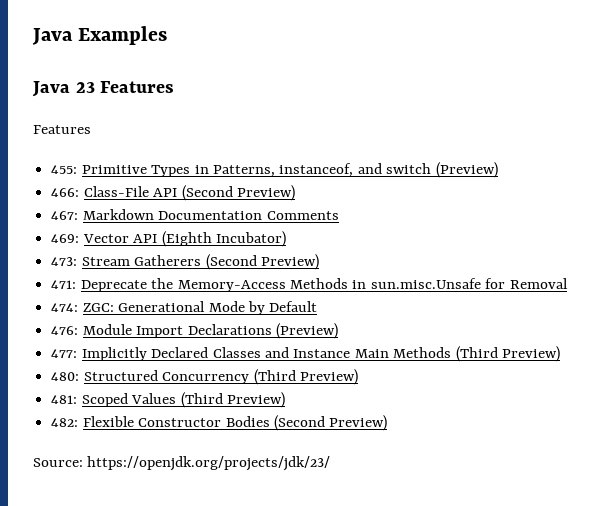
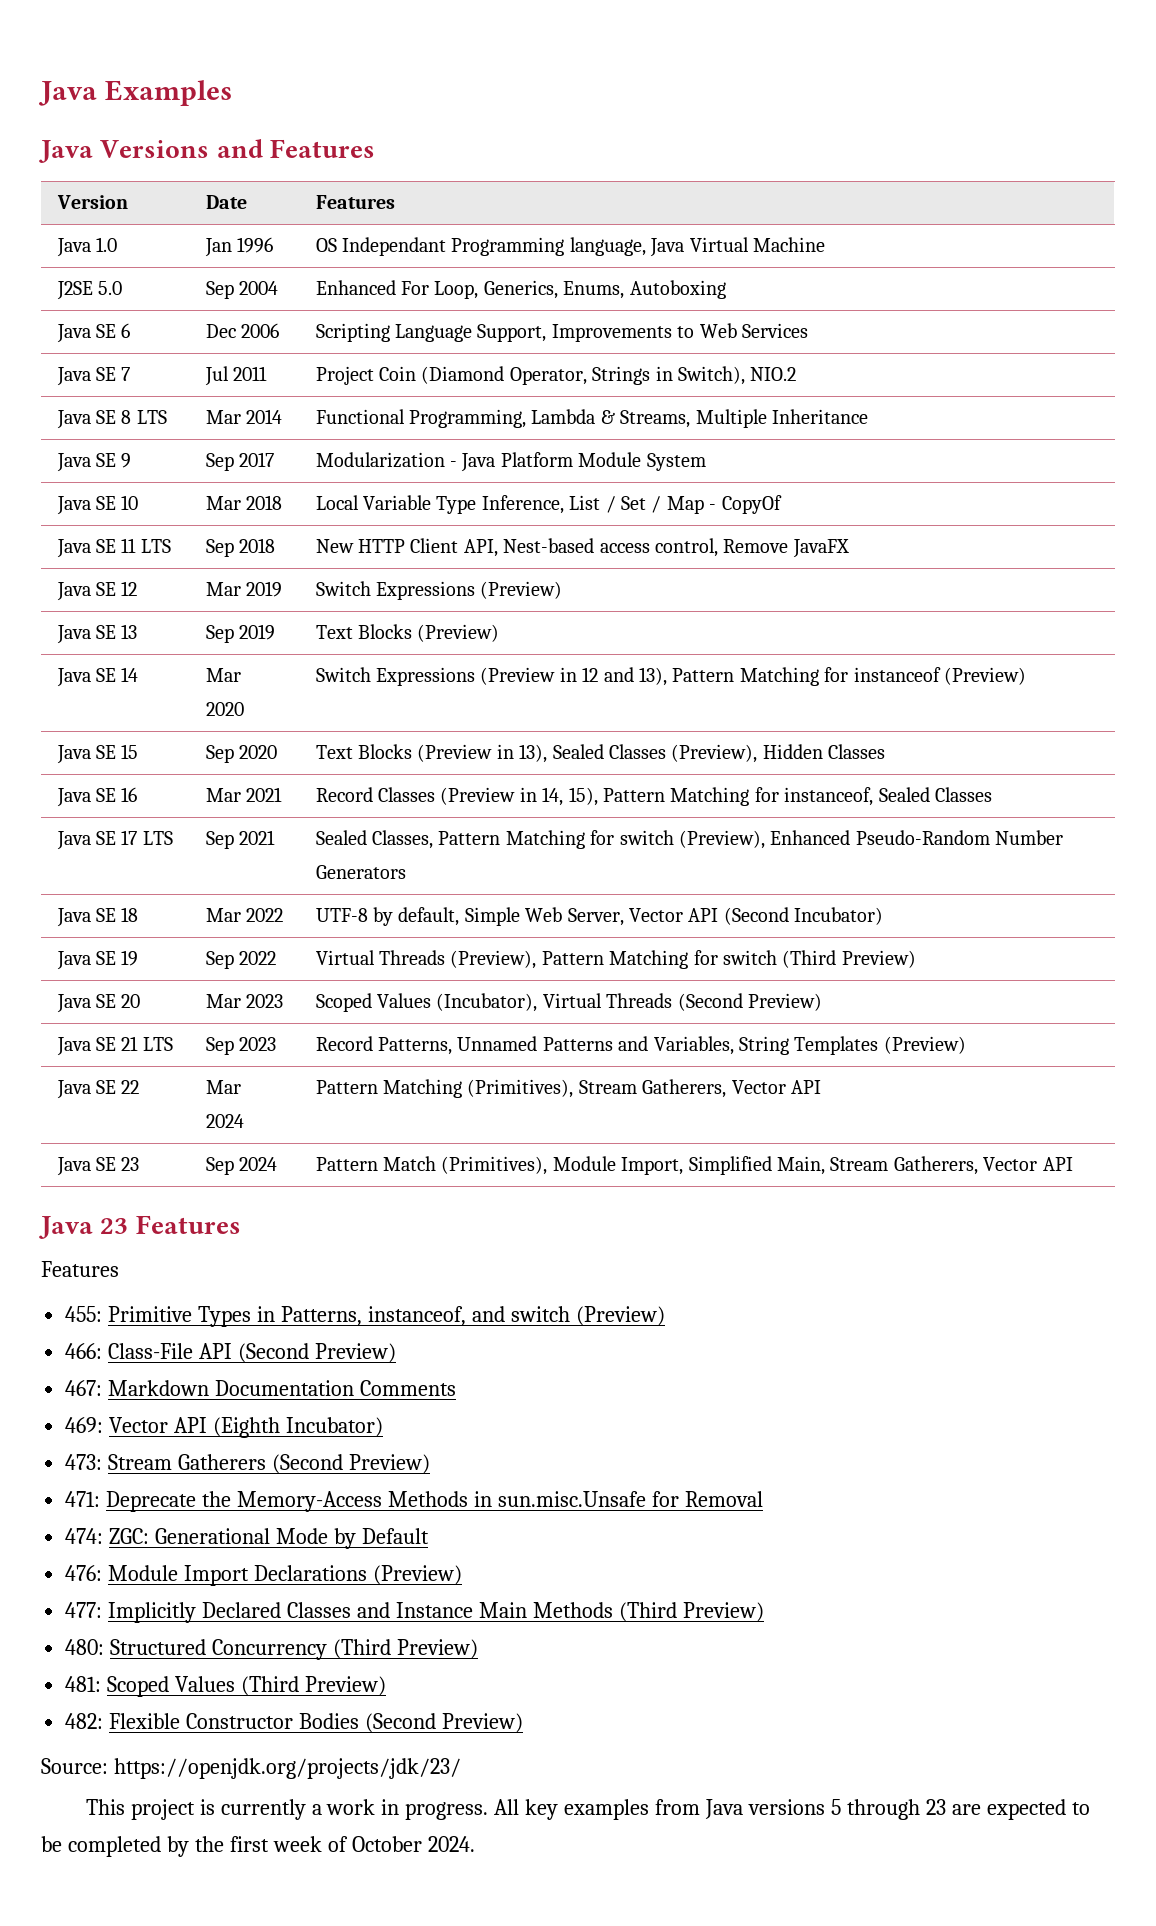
(168, 35) none -> [39,139,375,163] [56,195,128,209] [205,195,247,209] [315,195,395,209] [56,237,117,257] [204,237,273,257] [315,237,825,257] [56,281,122,300] [205,281,278,299] [315,280,726,299] [56,323,131,343] [205,323,279,338] [315,323,808,342] [56,367,131,386] [204,366,267,386] [315,366,797,385] [56,410,167,429] [205,409,282,424] [315,409,868,428] [56,453,132,472] [205,452,274,471] [315,452,706,472] [56,495,139,515] [205,495,282,510] [315,495,782,514] [56,538,171,558] [205,538,275,557] [315,538,849,558] [56,581,138,601] [205,581,282,597] [315,581,563,600] [56,624,138,644] [205,624,275,643] [315,624,500,642] [56,667,139,687] [205,668,241,682] [205,702,244,716] [315,667,1026,686] [56,744,139,764] [205,745,277,763] [315,744,886,763] [56,787,138,807] [205,787,282,802] [315,787,992,806] [56,830,173,850] [205,830,275,849] [315,830,1064,849] [315,865,406,879] [56,907,139,927] [205,908,283,922] [315,907,884,926] [56,950,139,970] [205,951,276,969] [315,950,916,969] [56,994,141,1013] [205,994,283,1008] [315,993,822,1012] [56,1036,173,1056] [205,1037,276,1055] [315,1036,966,1055] [56,1080,140,1099] [205,1080,241,1094] [205,1114,244,1128] [315,1079,821,1098] [56,1157,140,1176] [205,1157,277,1175] [315,1156,1073,1175] // Java Versions and Features // Version | Date | Features // Java 1.0 | Jan 1996 | OS Independant Programming language, Java Virtual Machine // J2SE 5.0 | Sep 2004 | Enhanced For Loop, Generics, Enums, Autoboxing // Java SE 6 | Dec 2006 | Scripting Language Support, Improvements to Web Services // Java SE 7 | Jul 2011 | Project Coin (Diamond Operator, Strings in Switch), NIO.2 // Java SE 8 LTS | Mar 2014 | Functional Programming, Lambda & Streams, Multiple Inheritance // Java SE 9 | Sep 2017 | Modularization - Java Platform Module System // Java SE 10 | Mar 2018 | Local Variable Type Inference, List / Set / Map - CopyOf // Java SE 11 LTS | Sep 2018 | New HTTP Client API, Nest-based access control, Remove JavaFX // Java SE 12 | Mar 2019 | Switch Expressions (Preview) // Java SE 13 | Sep 2019 | Text Blocks (Preview) // Java SE 14 | Mar 2020 | Switch Expressions (Preview in 12 and 13), Pattern Matching for instanceof (Preview) // Java SE 15 | Sep 2020 | Text Blocks (Preview in 13), Sealed Classes (Preview), Hidden Classes // Java SE 16 | Mar 2021 | Record Classes (Preview in 14, 15), Pattern Matching for instanceof, Sealed Classes // Java SE 17 LTS | Sep 2021 | Sealed Classes, Pattern Matching for switch (Preview), Enhanced Pseudo-Random Number Generators // Java SE 18 | Mar 2022 | UTF-8 by default, Simple Web Server, Vector API (Second Incubator) // Java SE 19 | Sep 2022 | Virtual Threads (Preview), Pattern Matching for switch (Third Preview) // Java SE 20 | Mar 2023 | Scoped Values (Incubator), Virtual Threads (Second Preview) // Java SE 21 LTS | Sep 2023 | Record Patterns, Unnamed Patterns and Variables, String Templates (Preview) // Java SE 22 | Mar 2024 | Pattern Matching (Primitives), Stream Gatherers, Vector API // Java SE 23 | Sep 2024 | Pattern Match (Primitives), Module Import, Simplified Main, Stream Gatherers, Vector API
(331, 463) none -> [85,1799,1090,1820] [41,1836,475,1857] // This project is currently a work in progress. All key examples from Java versions 5 through 23 are expected to be completed by the first week of October 2024.

